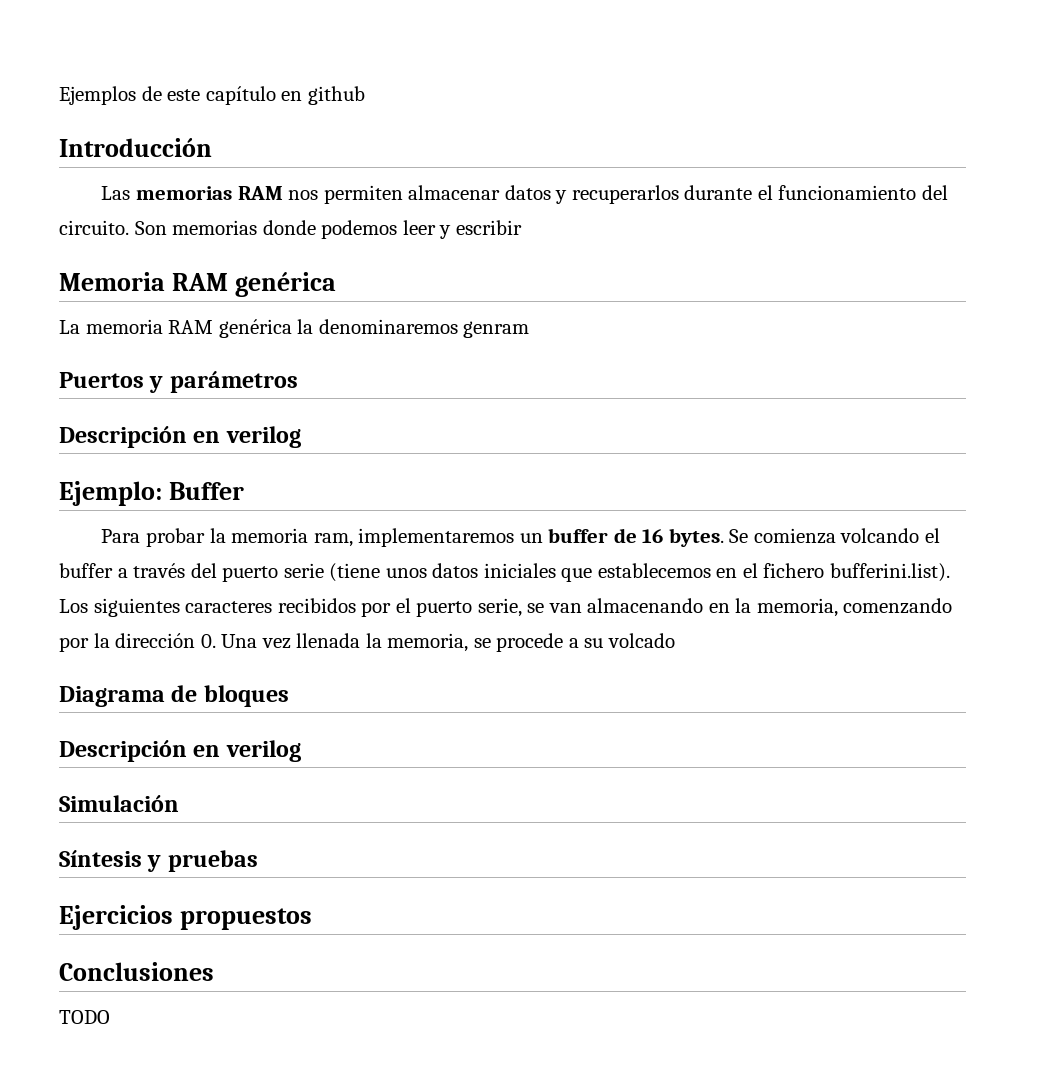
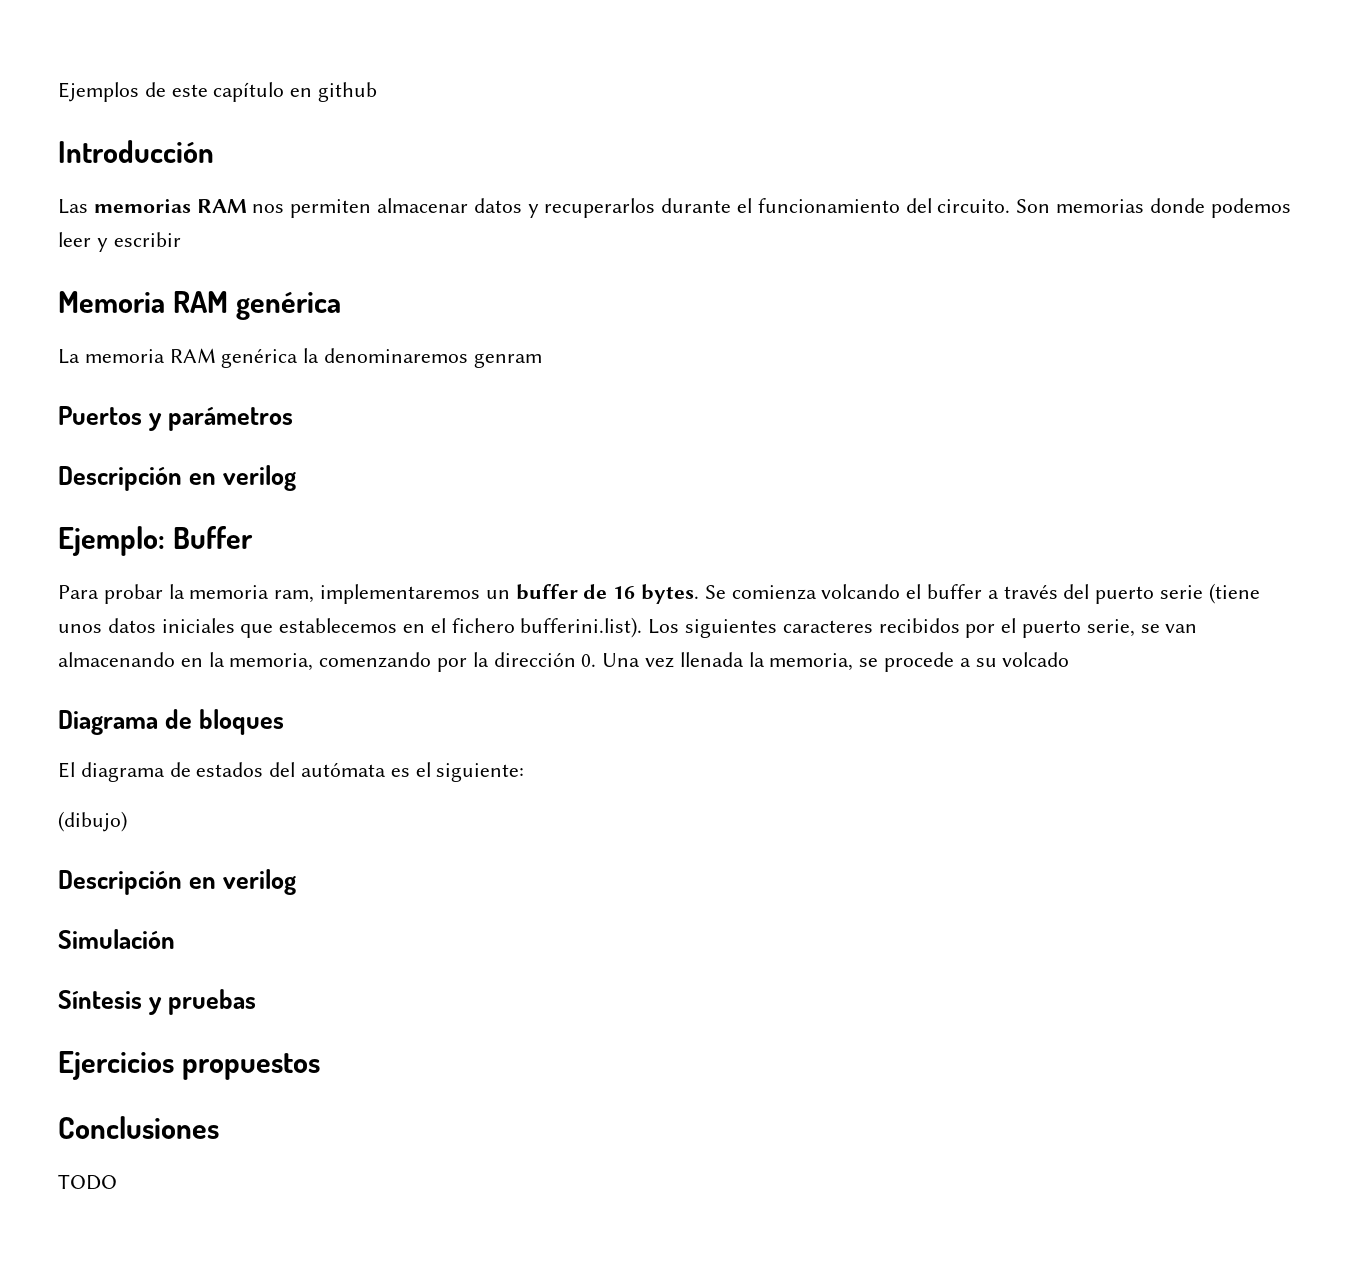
(289, 696) none -> [58,762,525,782] [58,811,127,832] // El diagrama de estados del autómata es el siguiente: // (dibujo)

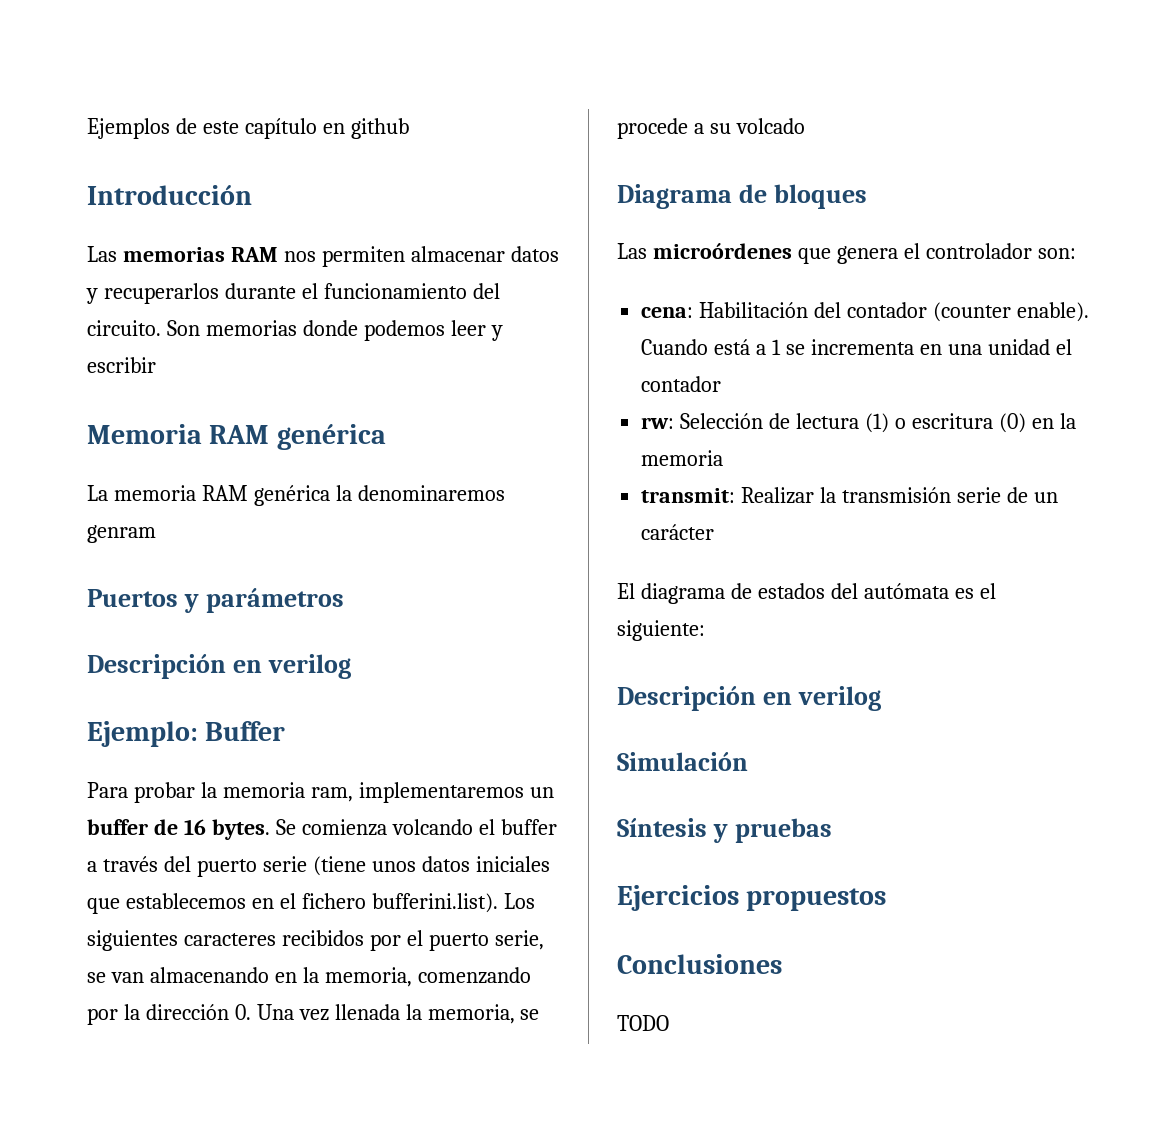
(285, 722) none -> [617,243,1076,264] [641,302,1089,322] [641,339,1072,355] [641,376,722,392] [641,413,1076,433] [641,450,724,466] [641,487,1058,504] [641,524,715,540] // Las microórdenes que genera el controlador son: // cena: Habilitación del contador (counter enable). Cuando está a 1 se incrementa en una unidad el contador // rw: Selección de lectura (1) o escritura (0) en la memoria // transmit: Realizar la transmisión serie de un carácter
[58,811,127,832] // (dibujo) -> (705, 630) none

